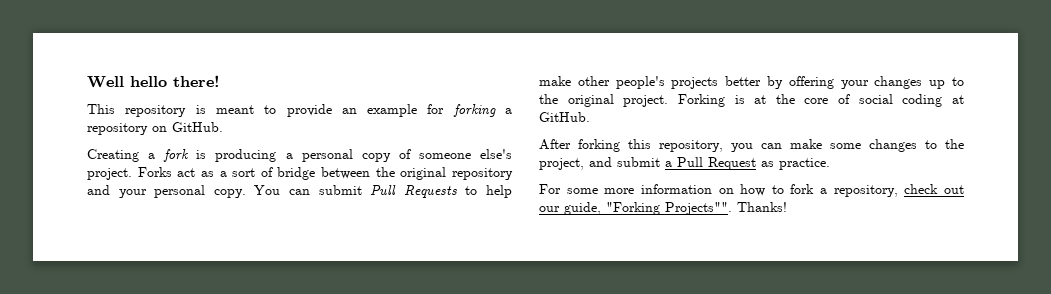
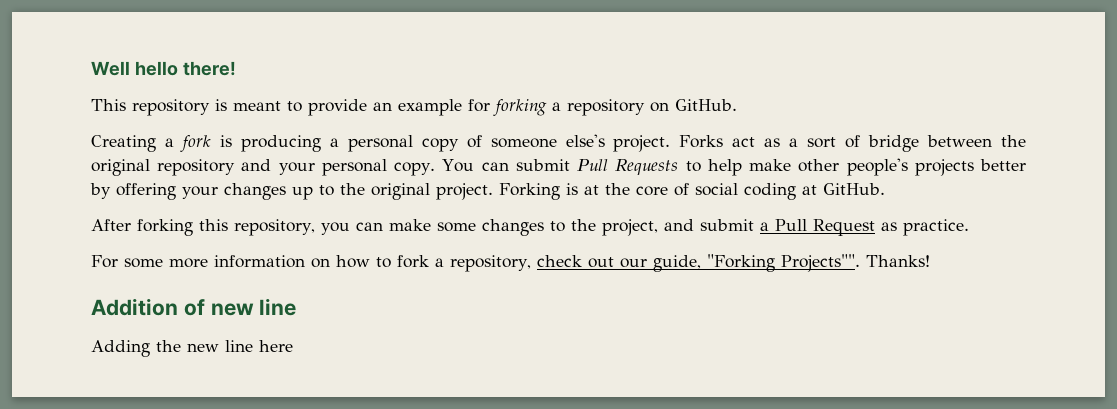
(787, 207) none -> [91,298,297,316] [91,340,293,357] // Addition of new line // Adding the new line here

